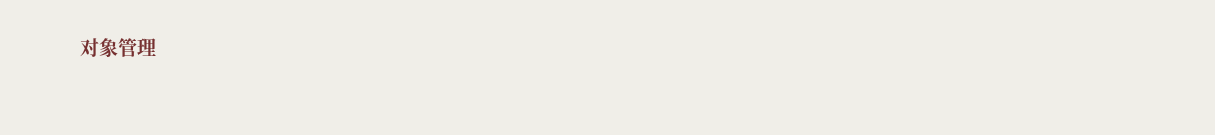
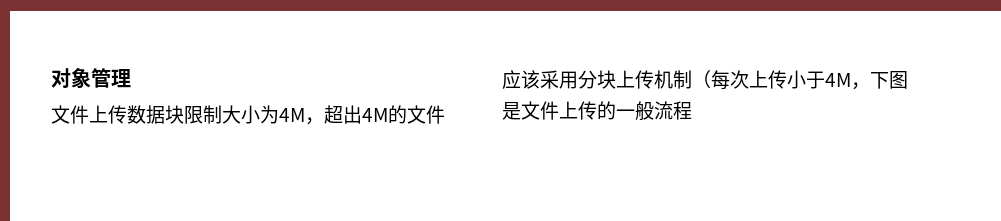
(156, 47) none -> [51,105,445,125] [502,70,908,90] [502,101,692,120] // 文件上传数据块限制大小为4M，超出4M的文件应该采用分块上传机制（每次上传小于4M，下图是文件上传的一般流程

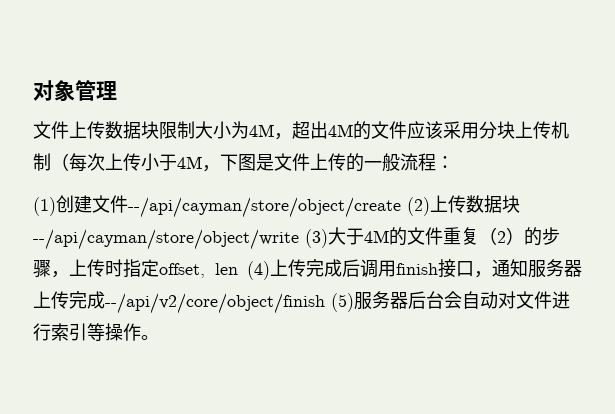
(692, 110) none -> [436,156,454,169] [33,195,520,218] [33,227,560,250] [33,259,582,280] [33,291,570,314] [33,323,159,341] ： // (1)创建文件--/api/cayman/store/object/create (2)上传数据块--/api/cayman/store/object/write (3)大于4M的文件重复（2）的步骤，上传时指定offset, len (4)上传完成后调用finish接口，通知服务器上传完成--/api/v2/core/object/finish (5)服务器后台会自动对文件进行索引等操作。

